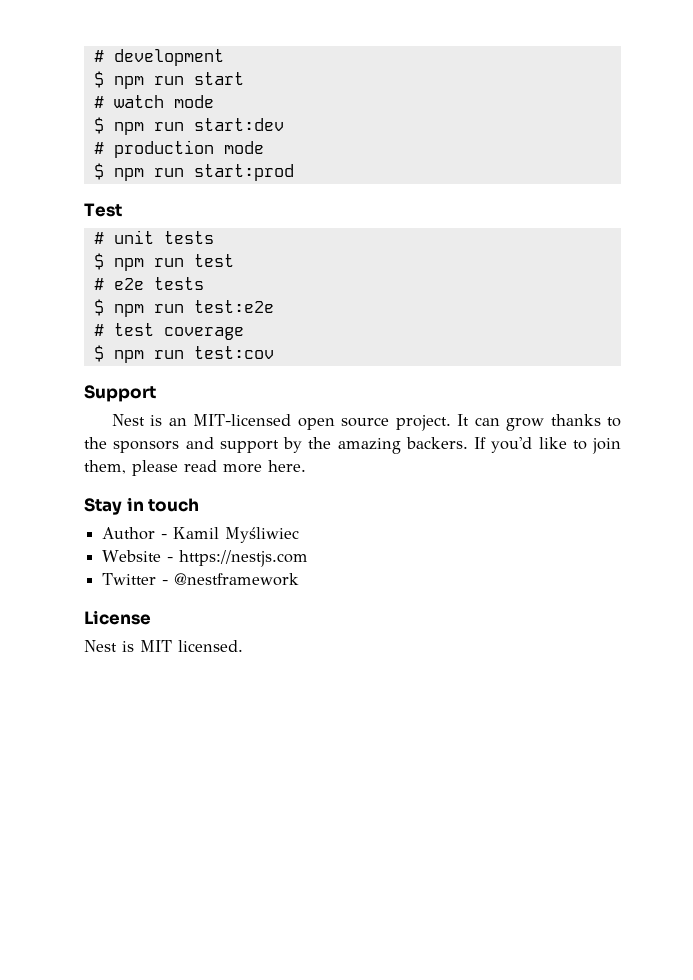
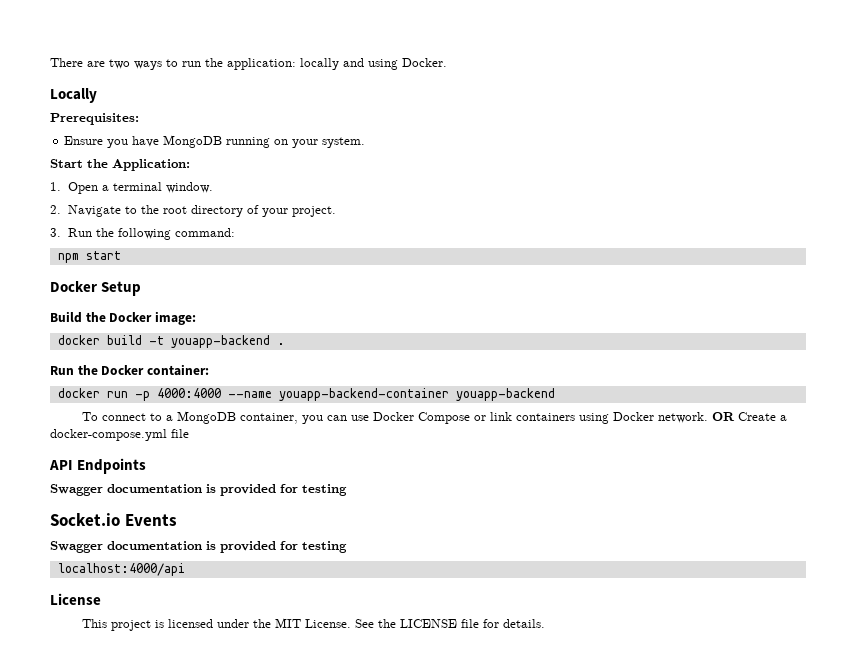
[93,49,224,66] [93,71,244,89] [93,95,214,108] [93,117,284,135] [93,140,264,158] [93,163,294,181] [84,203,122,217] [93,230,214,244] [93,253,234,271] [93,277,204,290] [93,299,274,317] [93,323,244,340] [93,345,274,363] [84,385,156,402] [111,414,621,431] [84,437,621,454] [84,460,306,476] [84,497,200,515] [102,527,300,543] [102,550,309,567] [102,573,300,586] [84,610,151,625] [84,640,243,652] # development // $ npm run start // # watch mode // $ npm run start:dev // # production mode // $ npm run start:prod // Test // # unit tests // $ npm run test // # e2e tests // $ npm run test:e2e // # test coverage // $ npm run test:cov // Support // Nest is an MIT-licensed open source project. It can grow thanks to the sponsors and support by the amazing backers. If you'd like to join them, please read more here. // Stay in touch // Author - Kamil Myśliwiec // Website - https://nestjs.com // Twitter - @nestframework // License // Nest is MIT licensed. -> [50,58,447,70] [50,88,97,103] [50,113,139,125] [64,135,366,148] [50,159,190,171] [50,182,213,194] [50,205,336,217] [50,228,235,240] [57,251,121,263] [50,281,142,296] [50,311,196,325] [57,335,285,348] [50,364,209,376] [57,388,555,401] [82,411,788,424] [50,429,189,441] [49,458,147,474] [50,484,347,496] [50,513,177,526] [50,541,347,553] [57,563,185,576] [50,593,101,605] [82,618,546,631] There are two ways to run the application: locally and using Docker. // Locally // Prerequisites: // Ensure you have MongoDB running on your system. // Start the Application: // 1. Open a terminal window. // 2. Navigate to the root directory of your project. // 3. Run the following command: // npm start // Docker Setup // Build the Docker image: // docker build -t youapp-backend . // Run the Docker container: // docker run -p 4000:4000 --name youapp-backend-container youapp-backend // To connect to a MongoDB container, you can use Docker Compose or link containers using Docker network. OR Create a docker-compose.yml file // API Endpoints // Swagger documentation is provided for testing // Socket.io Events // Swagger documentation is provided for testing // localhost:4000/api // License // This project is licensed under the MIT License. See the LICENSE file for details.

